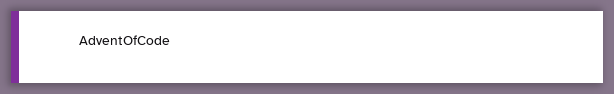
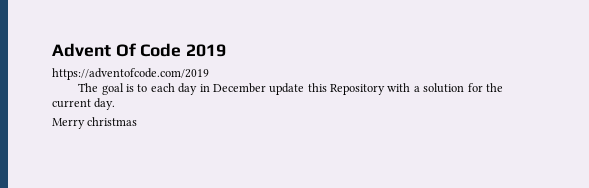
[79,35,170,45] AdventOfCode -> [52,43,227,57] [52,68,209,80] [78,83,503,95] [52,98,116,110] [52,117,138,129] Advent Of Code 2019 // https://adventofcode.com/2019 // The goal is to each day in December update this Repository with a solution for the current day. // Merry christmas

